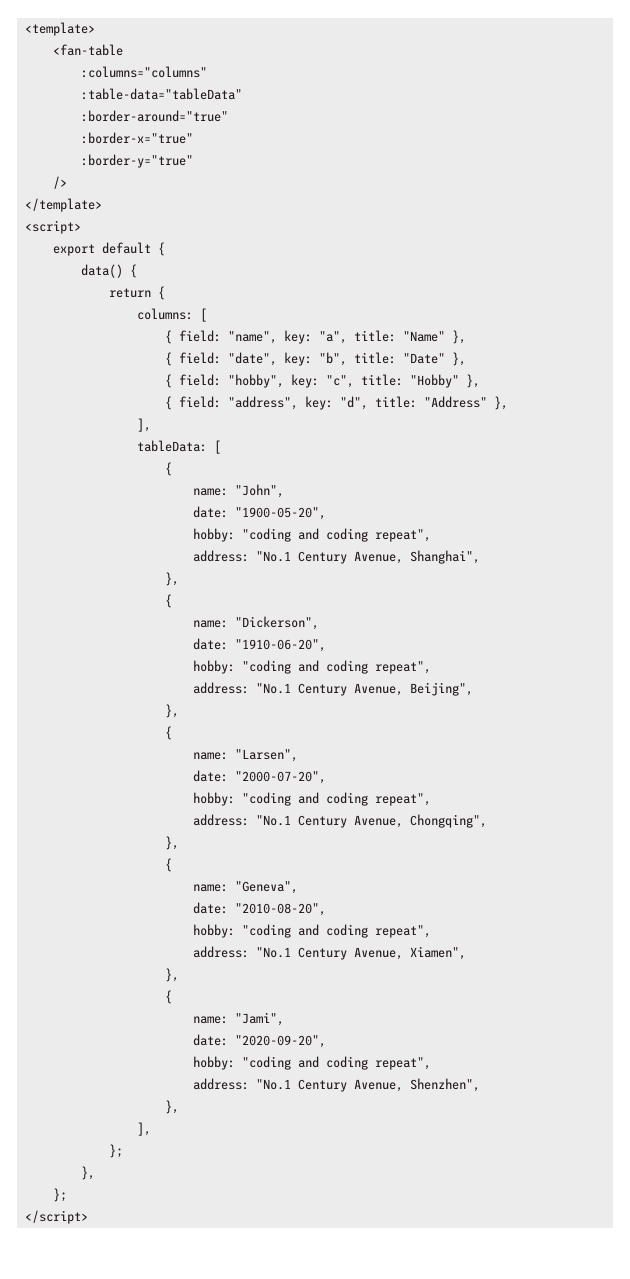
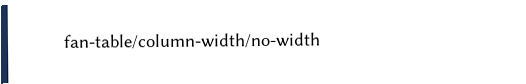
[24,22,95,36] [52,44,123,56] [80,66,207,78] [80,88,242,100] [80,110,228,122] [80,132,193,144] [80,154,193,168] [52,176,67,189] [24,198,102,212] [24,220,81,234] [52,242,165,256] [80,264,137,278] [108,286,165,300] [136,308,207,322] [164,330,466,344] [164,352,466,366] [164,374,480,388] [164,396,508,410] [136,418,151,432] [136,440,221,454] [164,462,172,476] [192,484,284,498] [192,506,326,520] [192,528,431,542] [192,550,480,564] [164,572,179,586] [164,594,172,608] [192,616,319,630] [192,638,326,652] [192,660,431,674] [192,682,473,696] [164,704,179,718] [164,726,172,740] [192,749,298,762] [192,770,326,784] [192,792,431,806] [192,814,487,828] [164,836,179,850] [164,858,172,872] [192,881,298,894] [192,902,326,916] [192,924,431,938] [192,946,466,960] [164,968,179,982] [164,990,172,1004] [192,1012,284,1026] [192,1034,326,1048] [192,1056,431,1070] [192,1078,480,1092] [164,1100,179,1114] [136,1122,151,1136] [108,1144,123,1158] [80,1166,95,1180] [52,1188,67,1202] [24,1210,88,1224] <template> // <fan-table // :columns="columns" // :table-data="tableData" // :border-around="true" // :border-x="true" // :border-y="true" // /> // </template> // <script> // export default { // data() { // return { // columns: [ // { field: "name", key: "a", title: "Name" }, // { field: "date", key: "b", title: "Date" }, // { field: "hobby", key: "c", title: "Hobby" }, // { field: "address", key: "d", title: "Address" }, // ], // tableData: [ // { // name: "John", // date: "1900-05-20", // hobby: "coding and coding repeat", // address: "No.1 Century Avenue, Shanghai", // }, // { // name: "Dickerson", // date: "1910-06-20", // hobby: "coding and coding repeat", // address: "No.1 Century Avenue, Beijing", // }, // { // name: "Larsen", // date: "2000-07-20", // hobby: "coding and coding repeat", // address: "No.1 Century Avenue, Chongqing", // }, // { // name: "Geneva", // date: "2010-08-20", // hobby: "coding and coding repeat", // address: "No.1 Century Avenue, Xiamen", // }, // { // name: "Jami", // date: "2020-09-20", // hobby: "coding and coding repeat", // address: "No.1 Century Avenue, Shenzhen", // }, // ], // }; // }, // }; // </script> -> [63,32,321,50] fan-table/column-width/no-width

